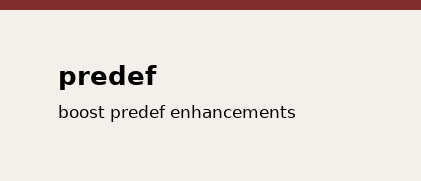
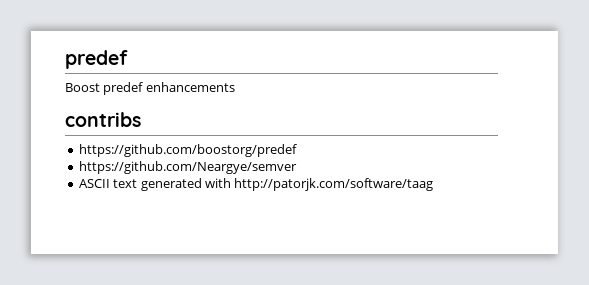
[58,105,105,118] boost -> [65,83,100,92] Boost
(296, 111) none -> [65,112,141,127] [78,144,297,157] [78,161,297,174] [78,178,434,191] // contribs // https://github.com/boostorg/predef // https://github.com/Neargye/semver // ASCII text generated with http://patorjk.com/software/taag

